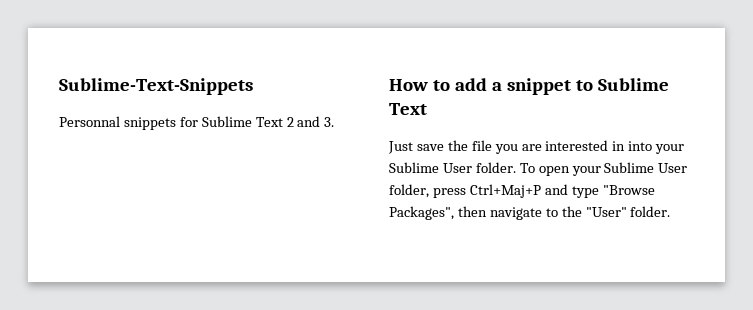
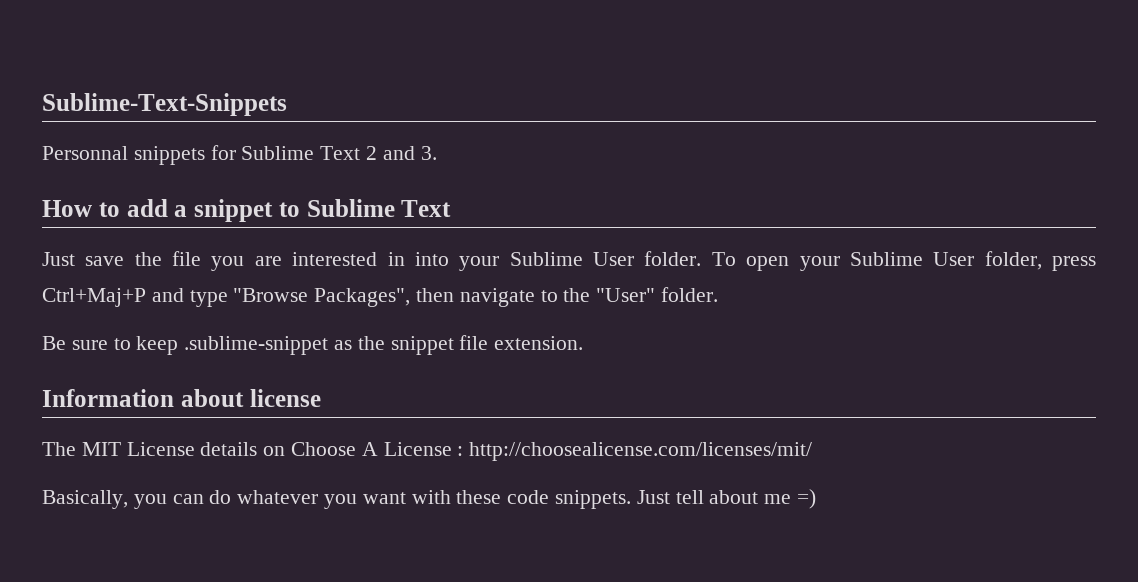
(671, 211) none -> [42,335,584,355] [42,389,321,407] [42,442,813,461] [42,489,817,509] // Be sure to keep .sublime-snippet as the snippet file extension. // Information about license // The MIT License details on Choose A License : http://choosealicense.com/licenses/mit/ // Basically, you can do whatever you want with these code snippets. Just tell about me =)

